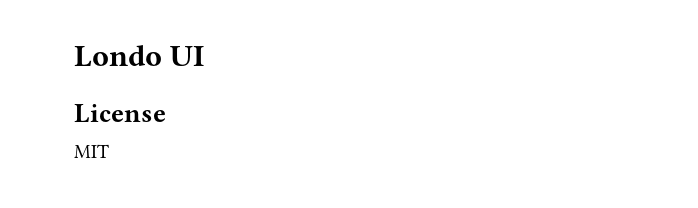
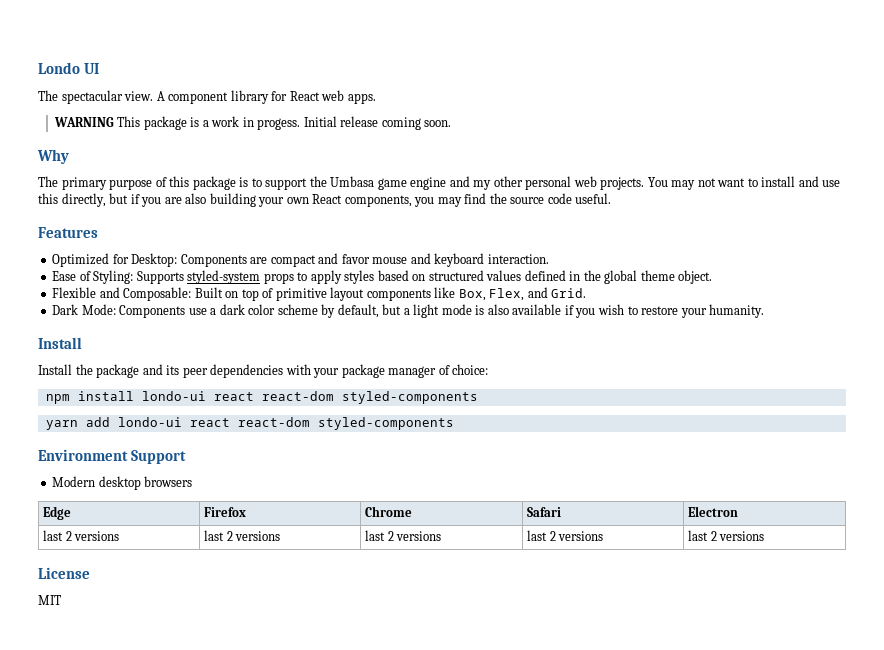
(205, 56) none -> [38,90,376,104] [53,116,452,130] [37,149,69,164] [38,176,841,190] [38,193,612,207] [38,227,98,238] [52,253,549,267] [52,270,713,284] [52,287,587,301] [52,304,765,318] [38,337,82,349] [38,364,489,378] [45,391,478,404] [45,417,454,430] [38,449,186,464] [52,476,193,490] [43,506,72,520] [204,507,247,517] [365,506,413,517] [527,507,562,517] [688,506,739,517] [43,530,120,541] [204,530,281,541] [365,530,442,541] [527,530,604,541] [688,530,765,541] // The spectacular view. A component library for React web apps. // WARNING This package is a work in progess. Initial release coming soon. // Why // The primary purpose of this package is to support the Umbasa game engine and my other personal web projects. You may not want to install and use this directly, but if you are also building your own React components, you may find the source code useful. // Features // Optimized for Desktop: Components are compact and favor mouse and keyboard interaction. // Ease of Styling: Supports styled-system props to apply styles based on structured values defined in the global theme object. // Flexible and Composable: Built on top of primitive layout components like Box, Flex, and Grid. // Dark Mode: Components use a dark color scheme by default, but a light mode is also available if you wish to restore your humanity. // Install // Install the package and its peer dependencies with your package manager of choice: // npm install londo-ui react react-dom styled-components // yarn add londo-ui react react-dom styled-components // Environment Support // Modern desktop browsers // Edge | Firefox | Chrome | Safari | Electron // last 2 versions | last 2 versions | last 2 versions | last 2 versions | last 2 versions

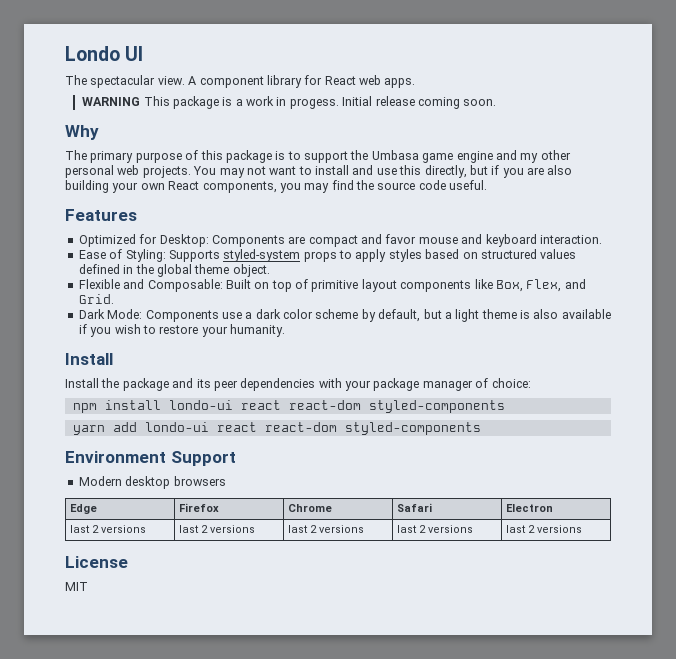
[441,304,472,315] mode -> [481,309,517,319] theme

